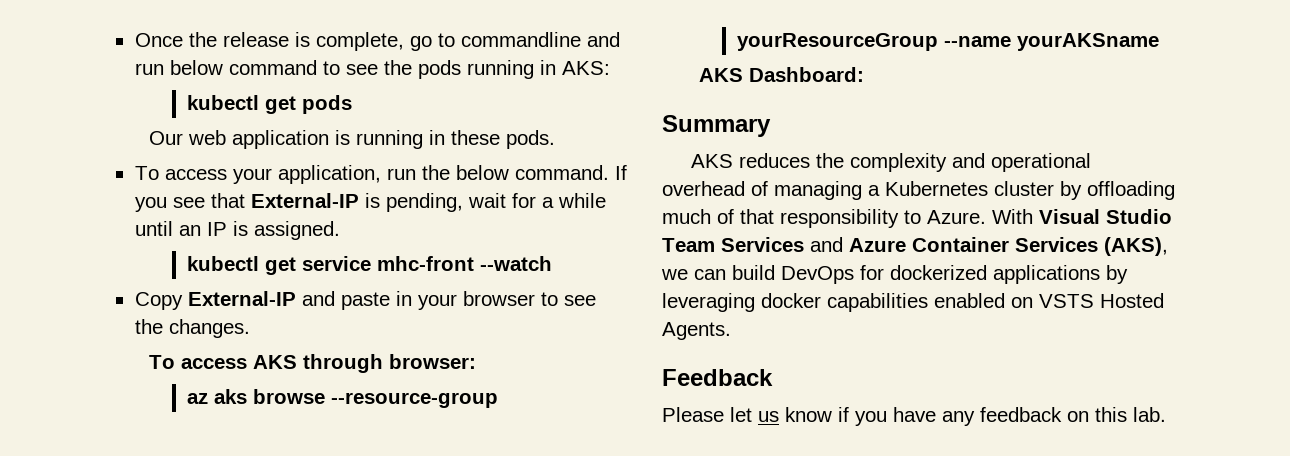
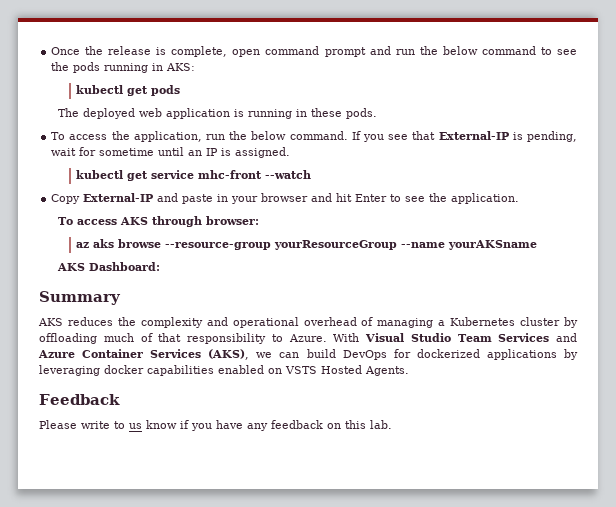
[409,32,581,51] go to commandline -> [232,46,366,57] open command prompt
(164, 69) none -> [419,46,438,55] the
[149,131,184,145] Our -> [57,108,135,119] The deployed
[232,168,272,184] your -> [111,131,130,140] the
[541,193,606,208] a while -> [99,148,155,156] sometime
[540,292,596,306] [134,319,250,338] to see the changes. -> [311,193,520,204] and hit Enter to see the application.
[730,407,752,422] let -> [81,421,125,429] write to

